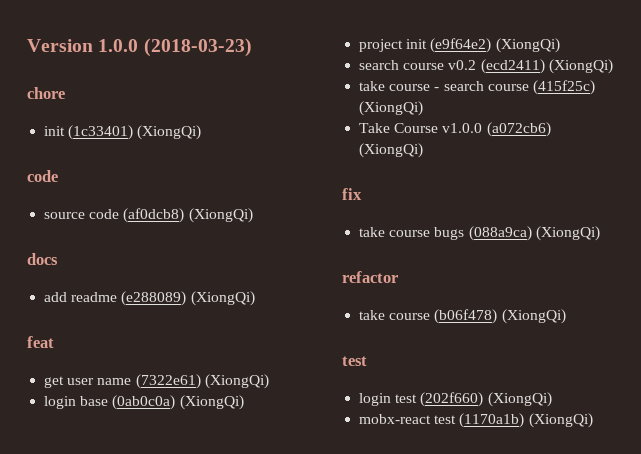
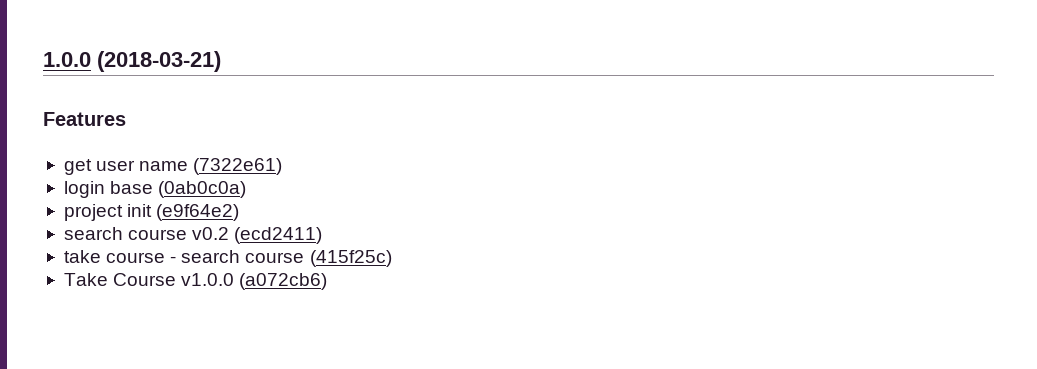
[27,38,252,57] [27,87,65,99] [44,125,202,140] [27,170,58,182] [44,208,253,223] [27,253,58,265] [44,291,255,306] [27,336,54,348] Version 1.0.0 (2018-03-23) // chore // init (1c33401) (XiongQi) // code // source code (af0dcb8) (XiongQi) // docs // add readme (e288089) (XiongQi) // feat -> [43,51,221,72] [43,112,126,126] 1.0.0 (2018-03-21) // Features
[204,374,269,389] (XiongQi) -> (283, 166) none
[179,395,244,410] (XiongQi) -> (247, 189) none
[495,38,560,53] (XiongQi) -> (240, 212) none
[548,59,613,74] (XiongQi) -> (323, 235) none
[359,101,424,116] (XiongQi) -> (392, 258) none
[359,143,424,158] [342,188,362,200] [359,226,600,241] [342,271,398,283] [359,309,566,324] [342,356,367,366] [359,392,552,407] [359,413,593,428] (XiongQi) // fix // take course bugs (088a9ca) (XiongQi) // refactor // take course (b06f478) (XiongQi) // test // login test (202f660) (XiongQi) // mobx-react test (1170a1b) (XiongQi) -> (328, 281) none

